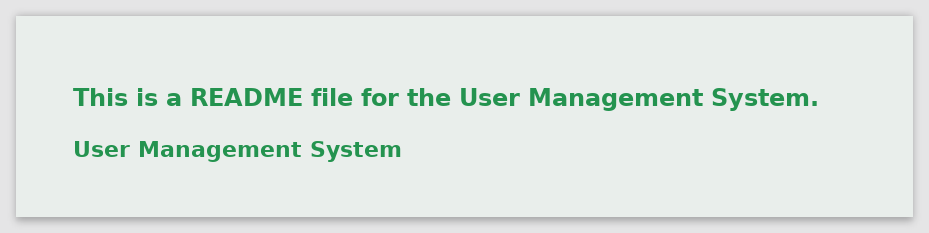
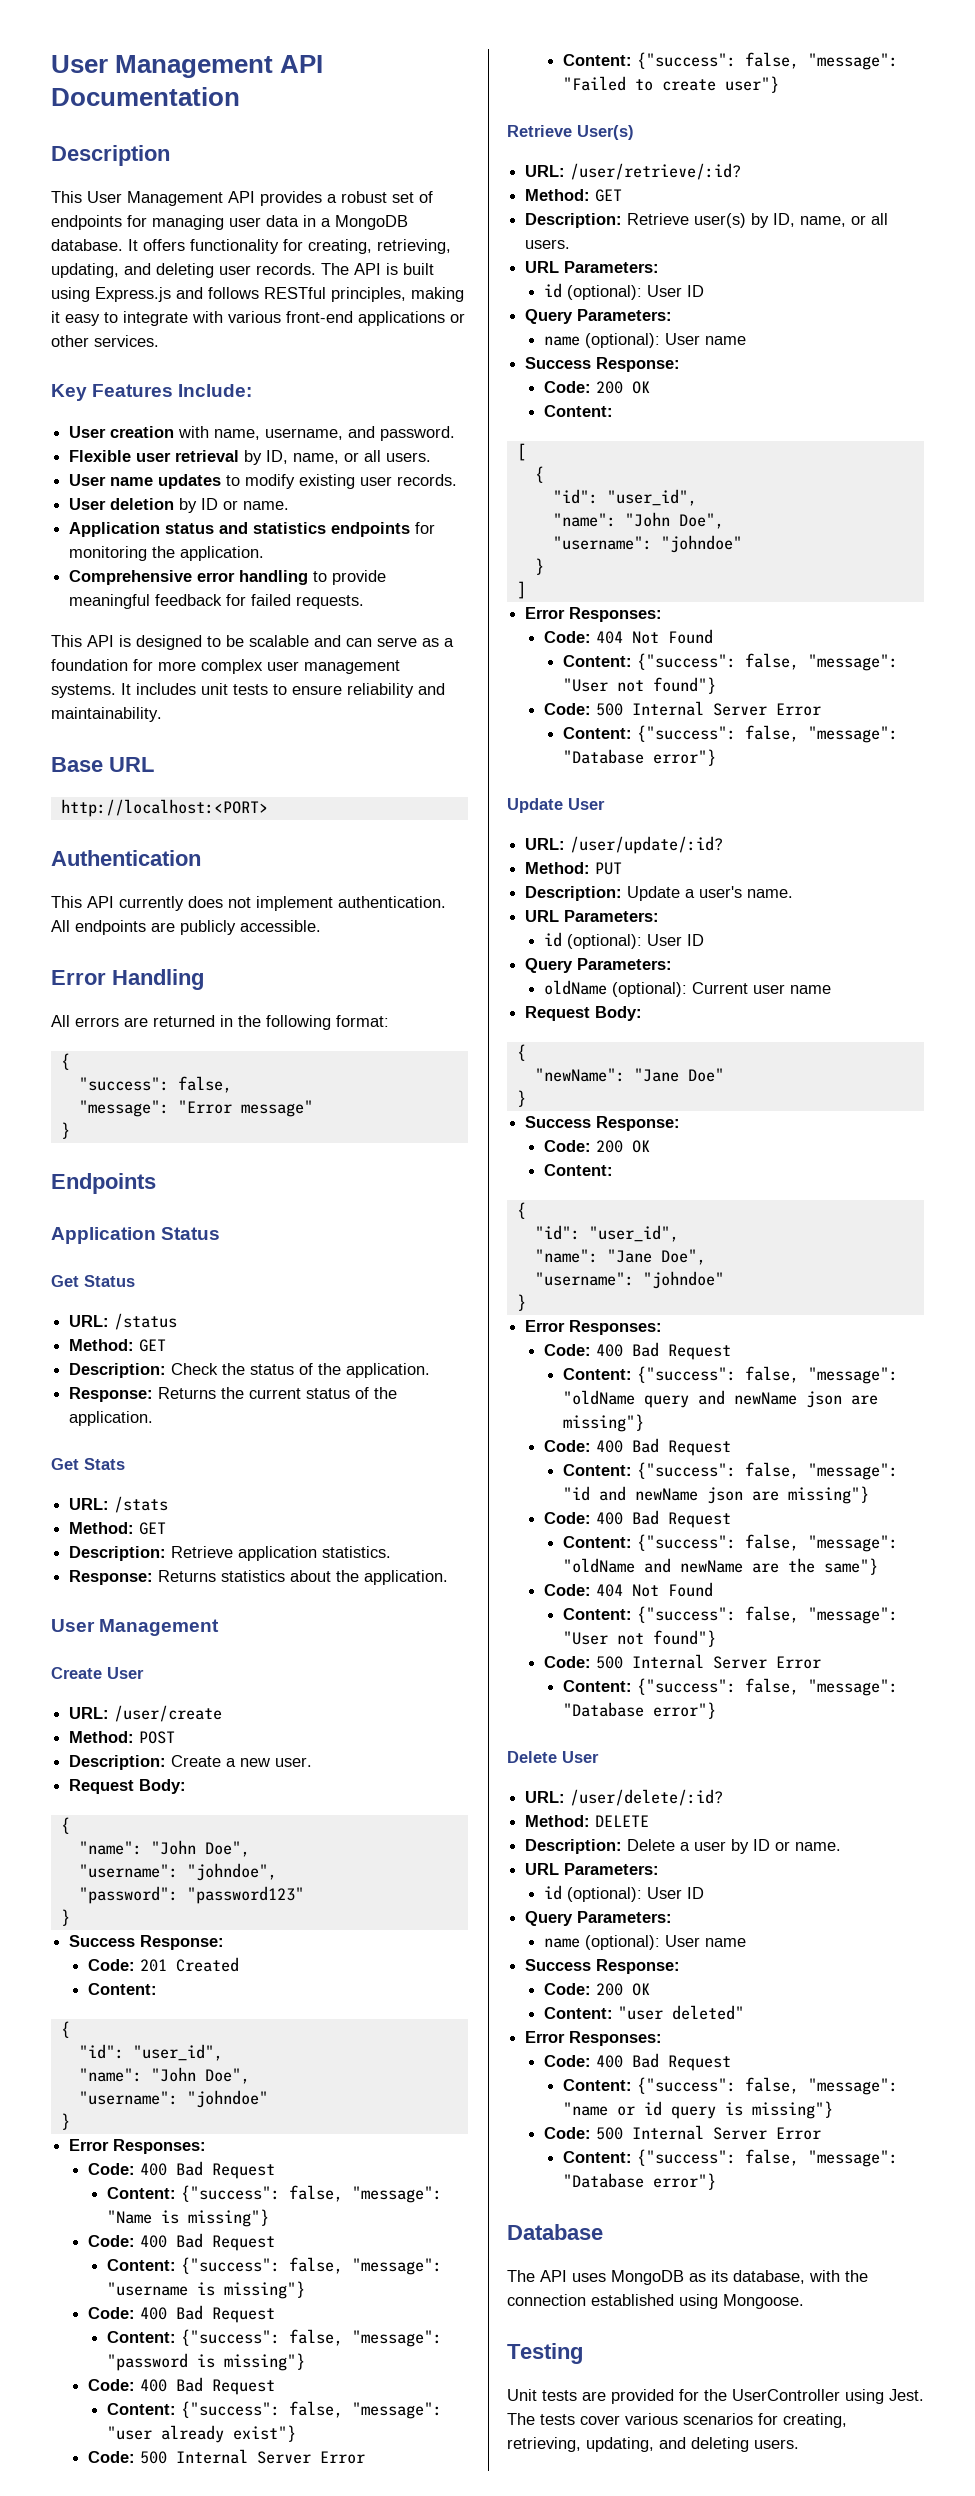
[73,88,819,111] [73,141,402,162] This is a README file for the User Management System. // User Management System -> [51,55,324,78] [51,87,240,106] [51,145,170,166] [51,191,433,206] [51,215,408,230] [51,239,451,254] [51,263,434,278] [51,287,464,302] [51,311,465,326] [51,335,159,347] [51,384,253,401] [69,426,456,441] [69,450,432,465] [69,474,458,489] [69,498,290,513] [69,522,436,537] [69,546,265,561] [69,570,387,585] [69,594,365,609] [51,635,454,650] [51,659,400,674] [51,683,445,698] [51,707,162,722] [51,757,154,772] [60,799,268,817] [51,850,201,866] [51,896,446,911] [51,920,321,935] [51,969,204,990] [51,1015,389,1030] [60,1053,70,1070] [78,1076,232,1093] [78,1100,313,1117] [60,1122,70,1139] [51,1173,156,1194] [51,1227,221,1244] [51,1275,135,1287] [69,1313,178,1330] [69,1339,167,1352] [69,1363,431,1378] [69,1387,398,1402] [69,1411,154,1426] [51,1458,125,1470] [69,1496,169,1513] [69,1522,167,1535] [69,1546,392,1561] [69,1570,449,1585] [51,1619,220,1636] [51,1667,144,1679] [69,1705,223,1722] [69,1731,176,1744] [69,1755,313,1770] [69,1779,187,1794] [60,1817,70,1834] [78,1840,250,1857] [78,1863,277,1881] [78,1886,304,1904] [60,1909,70,1926] [69,1935,225,1950] [88,1957,240,1972] [88,1983,158,1995] [60,2021,70,2038] [78,2044,223,2061] [78,2067,250,2084] [78,2090,268,2108] [60,2113,70,2130] [69,2139,207,2154] [88,2161,276,2179] [106,2185,442,2203] [106,2209,269,2227] [88,2233,276,2251] [106,2257,442,2275] [106,2281,305,2299] [88,2305,276,2323] [106,2329,442,2347] [106,2353,305,2371] [88,2377,276,2395] [106,2401,442,2419] [106,2425,296,2443] [88,2449,366,2464] [562,52,898,70] [562,76,779,93] [507,125,634,140] [525,163,742,180] [525,189,623,202] [525,213,889,228] [525,239,571,249] [525,261,660,273] [544,283,705,300] [525,309,673,324] [544,333,747,348] [525,357,681,372] [544,381,651,394] [544,405,614,417] [516,443,526,461] [534,466,544,483] [552,489,697,506] [552,512,724,529] [552,535,742,553] [534,558,544,575] [516,581,526,599] [525,607,663,622] [544,629,714,644] [562,653,898,671] [562,677,716,694] [544,701,822,716] [562,725,898,743] [562,749,716,766] [507,798,605,813] [525,836,724,854] [525,862,623,875] [525,886,794,901] [525,910,660,922] [544,932,705,949] [525,958,673,973] [544,980,832,997] [525,1006,643,1021] [516,1044,526,1061] [534,1068,724,1082] [516,1090,526,1107] [525,1116,681,1131] [544,1140,651,1153] [544,1164,614,1176] [516,1202,526,1219] [534,1225,679,1242] [534,1249,706,1265] [534,1271,724,1289] [516,1294,526,1311] [525,1320,663,1335] [544,1342,732,1360] [562,1366,898,1384] [562,1390,878,1408] [562,1414,644,1432] [544,1438,732,1456] [562,1462,898,1480] [562,1486,869,1504] [544,1510,732,1528] [562,1534,898,1552] [562,1558,878,1575] [544,1582,714,1597] [562,1606,898,1624] [562,1630,716,1647] [544,1654,822,1669] [562,1678,898,1696] [562,1702,716,1719] [507,1751,599,1763] [525,1789,724,1806] [525,1815,650,1827] [525,1839,842,1854] [525,1863,660,1875] [544,1885,705,1902] [525,1911,673,1926] [544,1935,747,1950] [525,1959,681,1974] [544,1983,651,1996] [544,2005,745,2020] [525,2031,663,2046] [544,2053,732,2071] [562,2077,898,2095] [562,2101,833,2119] [544,2125,822,2140] [562,2149,898,2167] [562,2173,716,2190] [507,2224,603,2240] [507,2270,868,2285] [507,2294,804,2309] [507,2343,583,2364] [507,2389,924,2404] [507,2413,847,2428] [507,2437,799,2452] User Management API Documentation // Description // This User Management API provides a robust set of endpoints for managing user data in a MongoDB database. It offers functionality for creating, retrieving, updating, and deleting user records. The API is built using Express.js and follows RESTful principles, making it easy to integrate with various front-end applications or other services. // Key Features Include: // User creation with name, username, and password. // Flexible user retrieval by ID, name, or all users. // User name updates to modify existing user records. // User deletion by ID or name. // Application status and statistics endpoints for monitoring the application. // Comprehensive error handling to provide meaningful feedback for failed requests. // This API is designed to be scalable and can serve as a foundation for more complex user management systems. It includes unit tests to ensure reliability and maintainability. // Base URL // http://localhost:<PORT> // Authentication // This API currently does not implement authentication. All endpoints are publicly accessible. // Error Handling // All errors are returned in the following format: // { // "success": false, // "message": "Error message" // } // Endpoints // Application Status // Get Status // URL: /status // Method: GET // Description: Check the status of the application. // Response: Returns the current status of the application. // Get Stats // URL: /stats // Method: GET // Description: Retrieve application statistics. // Response: Returns statistics about the application. // User Management // Create User // URL: /user/create // Method: POST // Description: Create a new user. // Request Body: // { // "name": "John Doe", // "username": "johndoe", // "password": "password123" // } // Success Response: // Code: 201 Created // Content: // { // "id": "user_id", // "name": "John Doe", // "username": "johndoe" // } // Error Responses: // Code: 400 Bad Request // Content: {"success": false, "message": "Name is missing"} // Code: 400 Bad Request // Content: {"success": false, "message": "username is missing"} // Code: 400 Bad Request // Content: {"success": false, "message": "password is missing"} // Code: 400 Bad Request // Content: {"success": false, "message": "user already exist"} // Code: 500 Internal Server Error // Content: {"success": false, "message": "Failed to create user"} // Retrieve User(s) // URL: /user/retrieve/:id? // Method: GET // Description: Retrieve user(s) by ID, name, or all users. // URL Parameters: // id (optional): User ID // Query Parameters: // name (optional): User name // Success Response: // Code: 200 OK // Content: // [ // { // "id": "user_id", // "name": "John Doe", // "username": "johndoe" // } // ] // Error Responses: // Code: 404 Not Found // Content: {"success": false, "message": "User not found"} // Code: 500 Internal Server Error // Content: {"success": false, "message": "Database error"} // Update User // URL: /user/update/:id? // Method: PUT // Description: Update a user's name. // URL Parameters: // id (optional): User ID // Query Parameters: // oldName (optional): Current user name // Request Body: // { // "newName": "Jane Doe" // } // Success Response: // Code: 200 OK // Content: // { // "id": "user_id", // "name": "Jane Doe", // "username": "johndoe" // } // Error Responses: // Code: 400 Bad Request // Content: {"success": false, "message": "oldName query and newName json are missing"} // Code: 400 Bad Request // Content: {"success": false, "message": "id and newName json are missing"} // Code: 400 Bad Request // Content: {"success": false, "message": "oldName and newName are the same"} // Code: 404 Not Found // Content: {"success": false, "message": "User not found"} // Code: 500 Internal Server Error // Content: {"success": false, "message": "Database error"} // Delete User // URL: /user/delete/:id? // Method: DELETE // Description: Delete a user by ID or name. // URL Parameters: // id (optional): User ID // Query Parameters: // name (optional): User name // Success Response: // Code: 200 OK // Content: "user deleted" // Error Responses: // Code: 400 Bad Request // Content: {"success": false, "message": "name or id query is missing"} // Code: 500 Internal Server Error // Content: {"success": false, "message": "Database error"} // Database // The API uses MongoDB as its database, with the connection established using Mongoose. // Testing // Unit tests are provided for the UserController using Jest. The tests cover various scenarios for creating, retrieving, updating, and deleting users.

